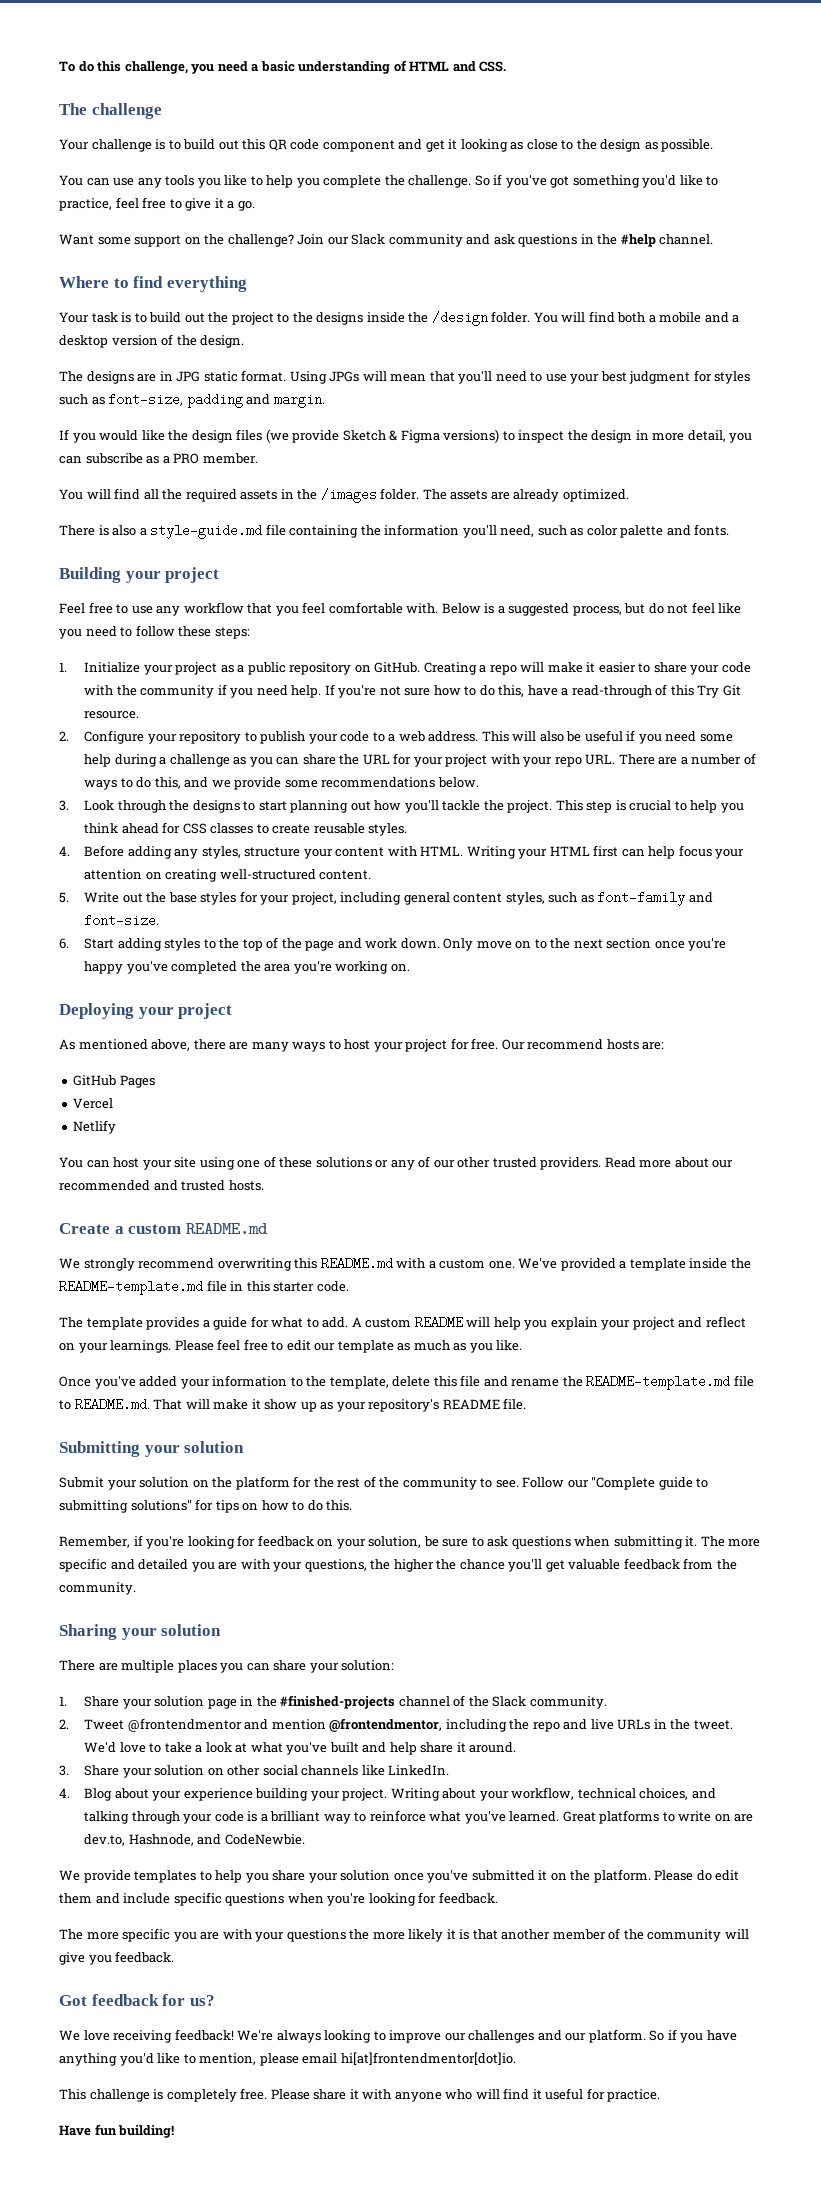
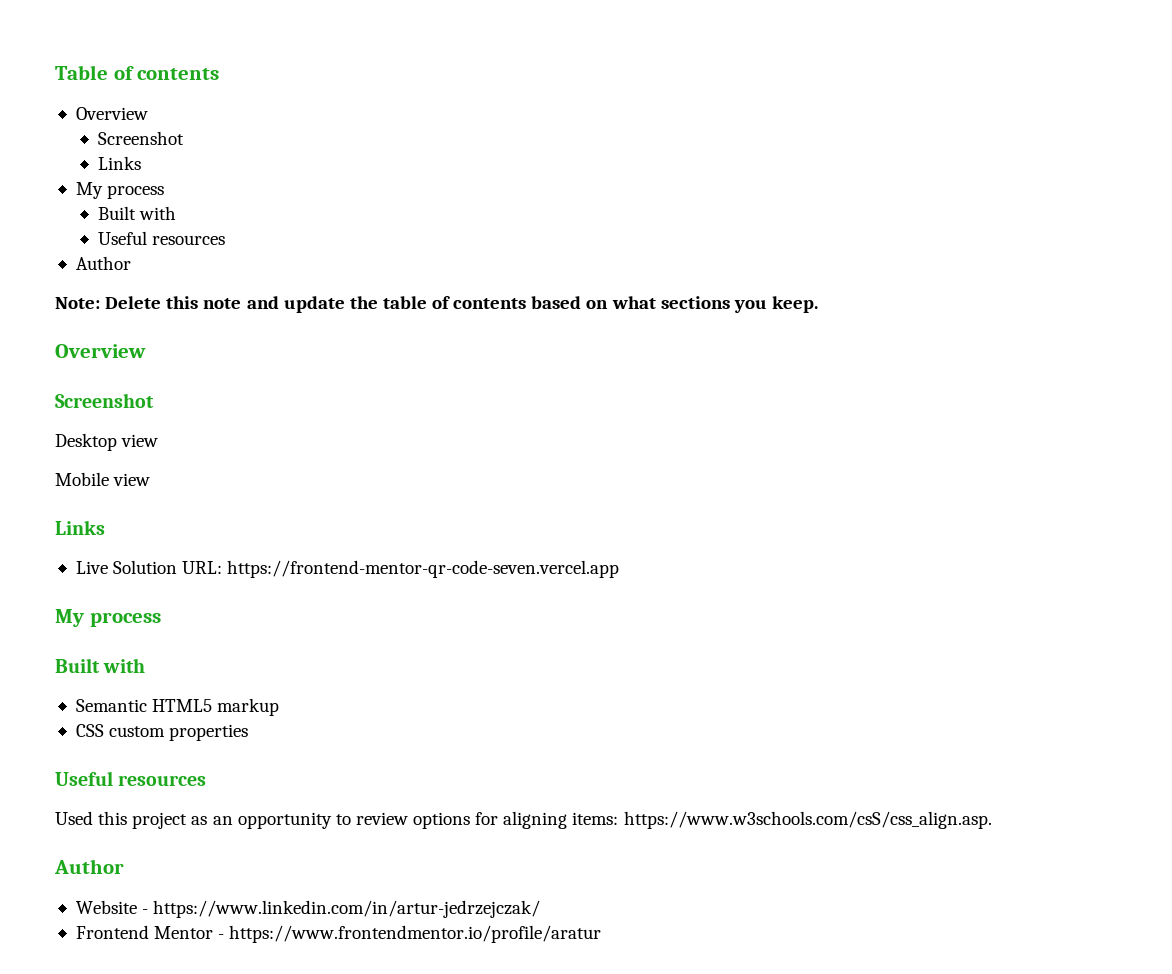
[59,60,507,74] [59,103,162,119] [59,139,714,152] [59,174,719,188] [59,197,255,211] [59,234,714,247] [59,276,247,292] [59,311,740,326] [59,334,245,348] [59,370,751,384] [59,393,325,408] [59,429,753,443] [59,453,258,464] [59,488,629,503] [59,524,730,539] [59,567,220,583] [59,602,742,616] [59,625,250,639] [59,662,751,675] [84,684,741,698] [84,711,140,719] [59,730,733,744] [84,753,756,767] [84,777,479,790] [59,800,744,813] [84,822,408,836] [59,845,745,859] [84,869,372,882] [59,891,713,906] [84,914,160,927] [59,937,727,951] [84,961,410,974] [59,1003,233,1019] [59,1038,665,1052] [73,1075,155,1088] [73,1098,114,1109] [73,1120,117,1134] [59,1156,734,1170] [59,1180,264,1191] [59,1223,268,1234] [59,1257,751,1271] [59,1280,349,1295] [59,1316,746,1330] [59,1339,523,1353] [59,1375,754,1390] [59,1398,527,1412] [59,1441,245,1457] [59,1476,709,1490] [59,1499,353,1513] [59,1535,761,1549] [59,1558,737,1572] [59,1582,136,1595] [59,1624,222,1640] [59,1660,395,1673] [59,1695,607,1709] [59,1718,733,1732] [84,1742,517,1755] [59,1765,450,1778] [59,1787,716,1801] [84,1810,754,1824] [84,1834,305,1846] [59,1869,740,1883] [59,1892,498,1906] [59,1928,749,1942] [59,1951,175,1965] [59,1994,215,2006] [59,2029,737,2043] [59,2052,516,2066] [59,2088,661,2102] [59,2124,175,2138] To do this challenge, you need a basic understanding of HTML and CSS. // The challenge // Your challenge is to build out this QR code component and get it looking as close to the design as possible. // You can use any tools you like to help you complete the challenge. So if you've got something you'd like to practice, feel free to give it a go. // Want some support on the challenge? Join our Slack community and ask questions in the #help channel. // Where to find everything // Your task is to build out the project to the designs inside the /design folder. You will find both a mobile and a desktop version of the design. // The designs are in JPG static format. Using JPGs will mean that you'll need to use your best judgment for styles such as font-size, padding and margin. // If you would like the design files (we provide Sketch & Figma versions) to inspect the design in more detail, you can subscribe as a PRO member. // You will find all the required assets in the /images folder. The assets are already optimized. // There is also a style-guide.md file containing the information you'll need, such as color palette and fonts. // Building your project // Feel free to use any workflow that you feel comfortable with. Below is a suggested process, but do not feel like you need to follow these steps: // 1. Initialize your project as a public repository on GitHub. Creating a repo will make it easier to share your code with the community if you need help. If you're not sure how to do this, have a read-through of this Try Git resource. // 2. Configure your repository to publish your code to a web address. This will also be useful if you need some help during a challenge as you can share the URL for your project with your repo URL. There are a number of ways to do this, and we provide some recommendations below. // 3. Look through the designs to start planning out how you'll tackle the project. This step is crucial to help you think ahead for CSS classes to create reusable styles. // 4. Before adding any styles, structure your content with HTML. Writing your HTML first can help focus your attention on creating well-structured content. // 5. Write out the base styles for your project, including general content styles, such as font-family and font-size. // 6. Start adding styles to the top of the page and work down. Only move on to the next section once you're happy you've completed the area you're working on. // Deploying your project // As mentioned above, there are many ways to host your project for free. Our recommend hosts are: // GitHub Pages // Vercel // Netlify // You can host your site using one of these solutions or any of our other trusted providers. Read more about our recommended and trusted hosts. // Create a custom README.md // We strongly recommend overwriting this README.md with a custom one. We've provided a template inside the README-template.md file in this starter code. // The template provides a guide for what to add. A custom README will help you explain your project and reflect on your learnings. Please feel free to edit our template as much as you like. // Once you've added your information to the template, delete this file and rename the README-template.md file to README.md. That will make it show up as your repository's README file. // Submitting your solution // Submit your solution on the platform for the rest of the community to see. Follow our "Complete guide to submitting solutions" for tips on how to do this. // Remember, if you're looking for feedback on your solution, be sure to ask questions when submitting it. The more specific and detailed you are with your questions, the higher the chance you'll get valuable feedback from the community. // Sharing your solution // There are multiple places you can share your solution: // 1. Share your solution page in the #finished-projects channel of the Slack community. // 2. Tweet @frontendmentor and mention @frontendmentor, including the repo and live URLs in the tweet. We'd love to take a look at what you've built and help share it around. // 3. Share your solution on other social channels like LinkedIn. // 4. Blog about your experience building your project. Writing about your workflow, technical choices, and talking through your code is a brilliant way to reinforce what you've learned. Great platforms to write on are dev.to, Hashnode, and CodeNewbie. // We provide templates to help you share your solution once you've submitted it on the platform. Please do edit them and include specific questions when you're looking for feedback. // The more specific you are with your questions the more likely it is that another member of the community will give you feedback. // Got feedback for us? // We love receiving feedback! We're always looking to improve our challenges and our platform. So if you have anything you'd like to mention, please email hi[at]frontendmentor[dot]io. // This challenge is completely free. Please share it with anyone who will find it useful for practice. // Have fun building! -> [55,65,220,80] [75,107,148,120] [97,131,184,145] [97,156,141,170] [75,182,165,199] [97,206,176,220] [97,231,225,245] [75,256,131,270] [55,296,818,313] [55,344,146,358] [55,393,154,408] [55,433,159,451] [55,472,151,486] [55,520,105,535] [75,560,620,578] [55,609,161,627] [55,658,146,673] [75,698,280,716] [75,724,249,741] [55,771,207,786] [55,811,992,829] [54,859,124,874] [75,900,541,918] [75,925,602,943] Table of contents // Overview // Screenshot // Links // My process // Built with // Useful resources // Author // Note: Delete this note and update the table of contents based on what sections you keep. // Overview // Screenshot // Desktop view // Mobile view // Links // Live Solution URL: https://frontend-mentor-qr-code-seven.vercel.app // My process // Built with // Semantic HTML5 markup // CSS custom properties // Useful resources // Used this project as an opportunity to review options for aligning items: https://www.w3schools.com/csS/css_align.asp. // Author // Website - https://www.linkedin.com/in/artur-jedrzejczak/ // Frontend Mentor - https://www.frontendmentor.io/profile/aratur

